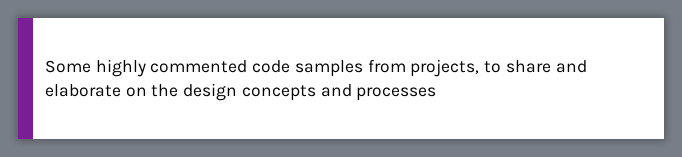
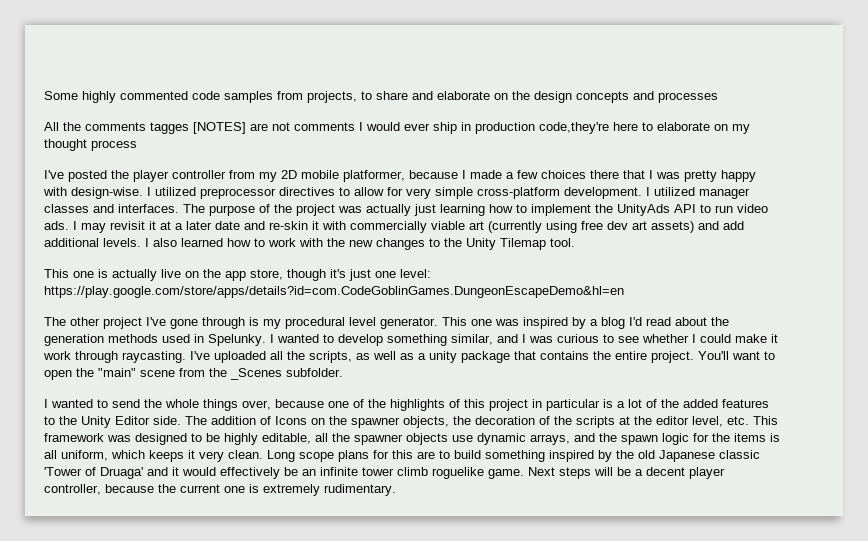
(437, 94) none -> [44,122,750,134] [44,139,137,151] [44,170,756,182] [43,187,750,199] [44,204,768,216] [44,221,744,233] [44,238,575,250] [44,269,431,281] [44,286,624,298] [44,317,729,329] [44,334,778,346] [43,351,775,363] [44,368,343,380] [44,399,769,411] [44,416,778,428] [44,433,780,445] [44,450,760,462] [44,467,725,479] [44,484,396,496] // All the comments tagges [NOTES] are not comments I would ever ship in production code,they're here to elaborate on my thought process // I've posted the player controller from my 2D mobile platformer, because I made a few choices there that I was pretty happy with design-wise. I utilized preprocessor directives to allow for very simple cross-platform development. I utilized manager classes and interfaces. The purpose of the project was actually just learning how to implement the UnityAds API to run video ads. I may revisit it at a later date and re-skin it with commercially viable art (currently using free dev art assets) and add additional levels. I also learned how to work with the new changes to the Unity Tilemap tool. // This one is actually live on the app store, though it's just one level: https://play.google.com/store/apps/details?id=com.CodeGoblinGames.DungeonEscapeDemo&hl=en // The other project I've gone through is my procedural level generator. This one was inspired by a blog I'd read about the generation methods used in Spelunky. I wanted to develop something similar, and I was curious to see whether I could make it work through raycasting. I've uploaded all the scripts, as well as a unity package that contains the entire project. You'll want to open the "main" scene from the _Scenes subfolder. // I wanted to send the whole things over, because one of the highlights of this project in particular is a lot of the added features to the Unity Editor side. The addition of Icons on the spawner objects, the decoration of the scripts at the editor level, etc. This framework was designed to be highly editable, all the spawner objects use dynamic arrays, and the spawn logic for the items is all uniform, which keeps it very clean. Long scope plans for this are to build something inspired by the old Japanese classic 'Tower of Druaga' and it would effectively be an infinite tower climb roguelike game. Next steps will be a decent player controller, because the current one is extremely rudimentary.

